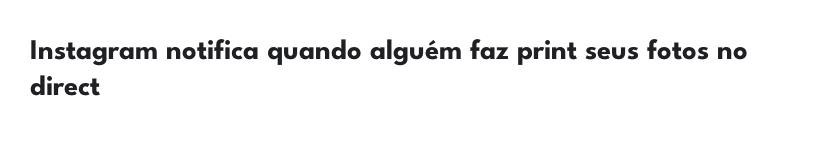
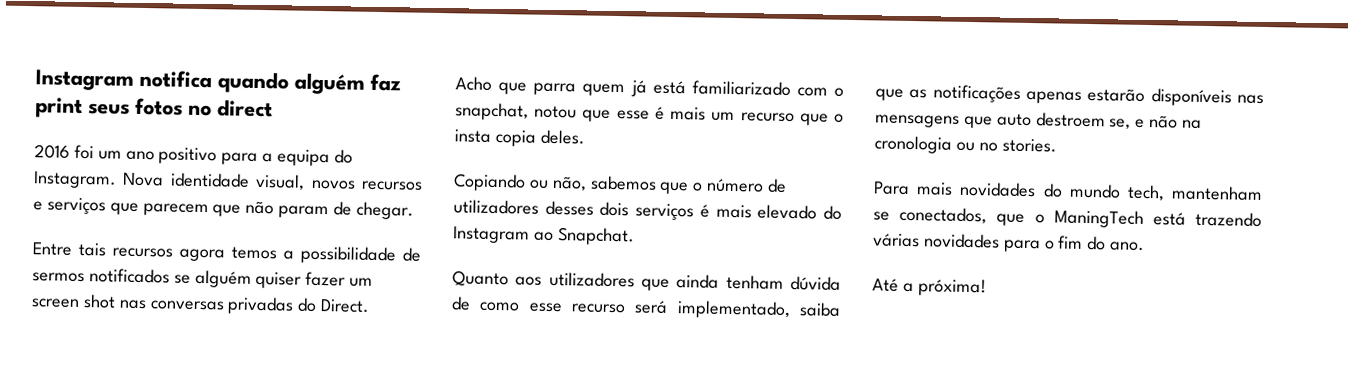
(100, 85) none -> [34,144,353,167] [33,171,423,191] [33,197,414,220] [32,242,421,265] [32,268,374,289] [31,294,371,315] [455,76,844,97] [455,102,844,126] [454,129,585,147] [453,173,788,195] [453,199,842,221] [453,226,635,246] [452,270,841,291] [451,296,841,319] [875,84,1264,107] [875,112,1203,130] [874,135,1057,154] [873,181,1263,202] [873,206,1262,228] [873,233,1146,253] [872,278,987,297] // 2016 foi um ano positivo para a equipa do Instagram. Nova identidade visual, novos recursos e serviços que parecem que não param de chegar. // Entre tais recursos agora temos a possibilidade de sermos notificados se alguém quiser fazer um screen shot nas conversas privadas do Direct. // Acho que parra quem já está familiarizado com o snapchat, notou que esse é mais um recurso que o insta copia deles. // Copiando ou não, sabemos que o número de utilizadores desses dois serviços é mais elevado do Instagram ao Snapchat. // Quanto aos utilizadores que ainda tenham dúvida de como esse recurso será implementado, saiba que as notificações apenas estarão disponíveis nas mensagens que auto destroem se, e não na cronologia ou no stories. // Para mais novidades do mundo tech, mantenham se conectados, que o ManingTech está trazendo várias novidades para o fim do ano. // Até a próxima!

